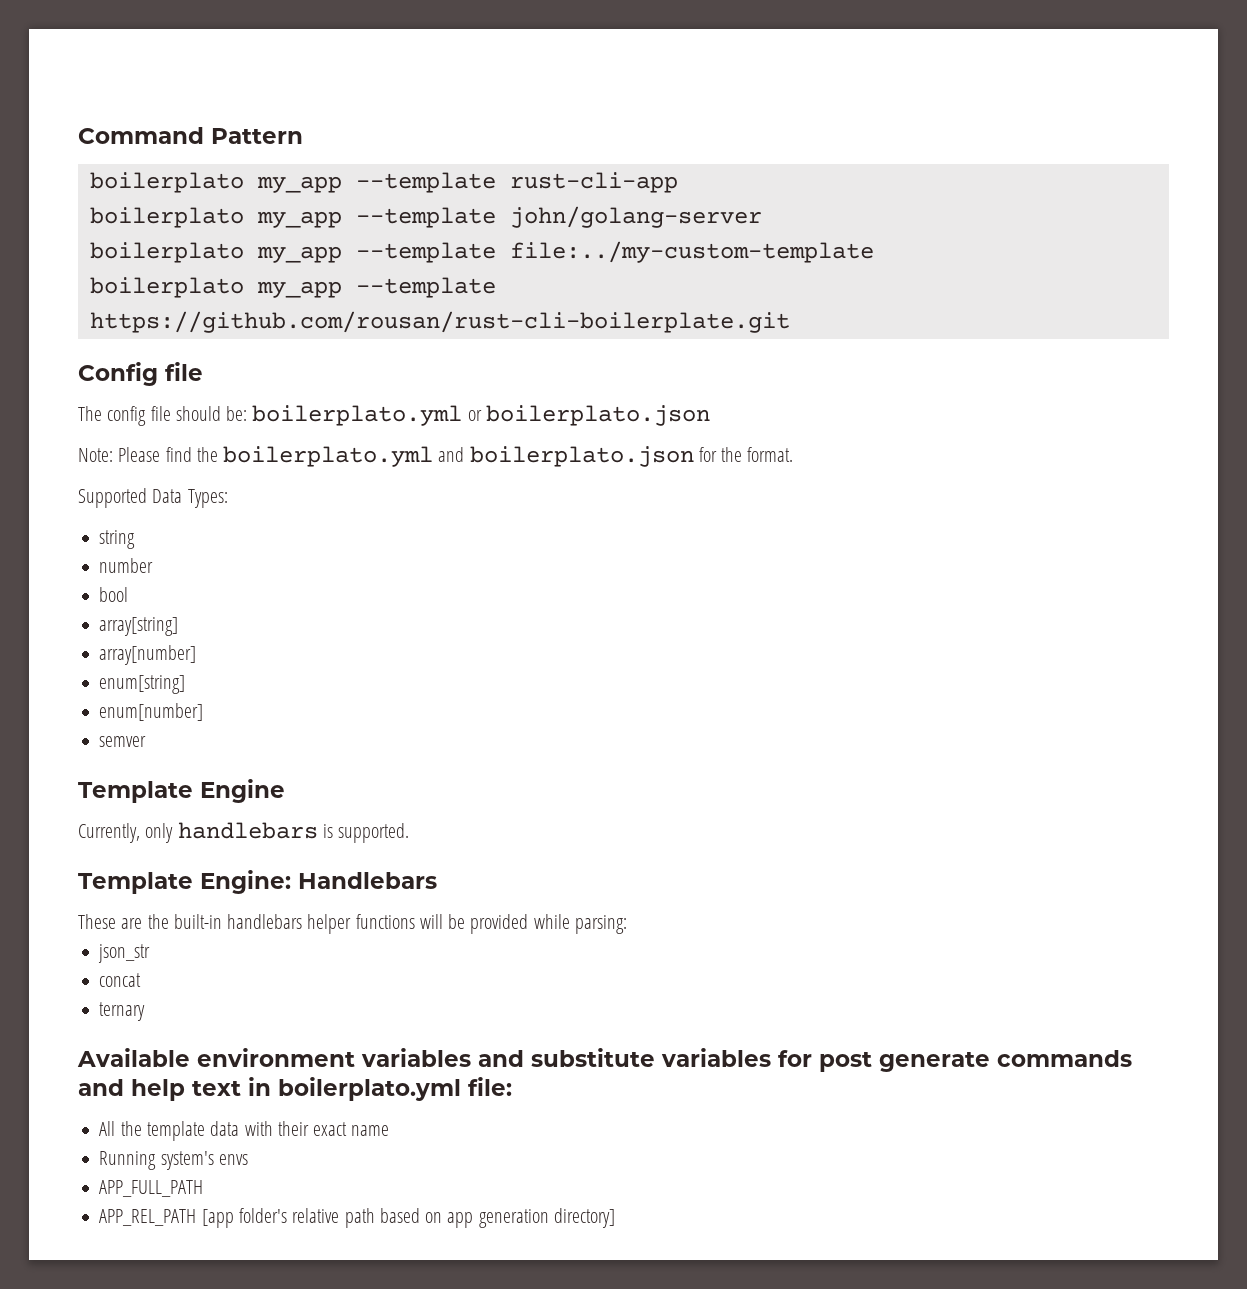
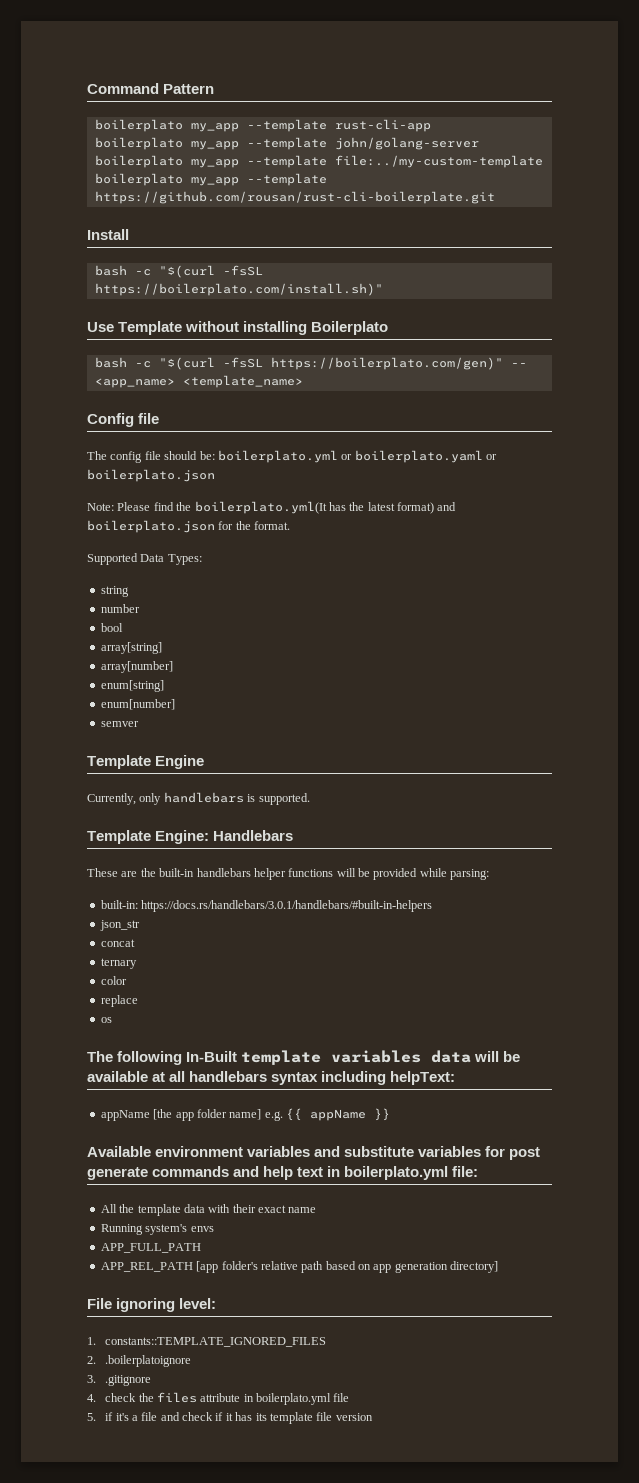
(790, 322) none -> [87,229,129,240] [94,265,263,278] [94,283,383,296] [87,321,389,335] [94,357,527,370] [94,375,303,388] // Install // bash -c "$(curl -fsSL https://boilerplato.com/install.sh)" // Use Template without installing Boilerplato // bash -c "$(curl -fsSL https://boilerplato.com/gen)" -- <app_name> <template_name>
(482, 415) none -> [354,450,497,463] boilerplato.yaml or
[223,446,434,467] boilerplato.yml -> [194,501,434,514] boilerplato.yml(It has the latest format)
(627, 924) none -> [100,900,433,912] // built-in: https://docs.rs/handlebars/3.0.1/handlebars/#built-in-helpers
(146, 1011) none -> [100,976,127,985] [100,995,138,1007] [100,1017,112,1023] [87,1050,521,1065] [87,1071,456,1085] [100,1108,390,1121] // color // replace // os // The following In-Built template variables data will be available at all handlebars syntax including helpText: // appName [the app folder name] e.g. {{ appName }}
(615, 1218) none -> [87,1298,217,1312] [87,1337,327,1347] [87,1355,192,1367] [87,1375,152,1386] [87,1392,350,1405] [87,1412,373,1424] // File ignoring level: // 1. constants::TEMPLATE_IGNORED_FILES // 2. .boilerplatoignore // 3. .gitignore // 4. check the files attribute in boilerplato.yml file // 5. if it's a file and check if it has its template file version

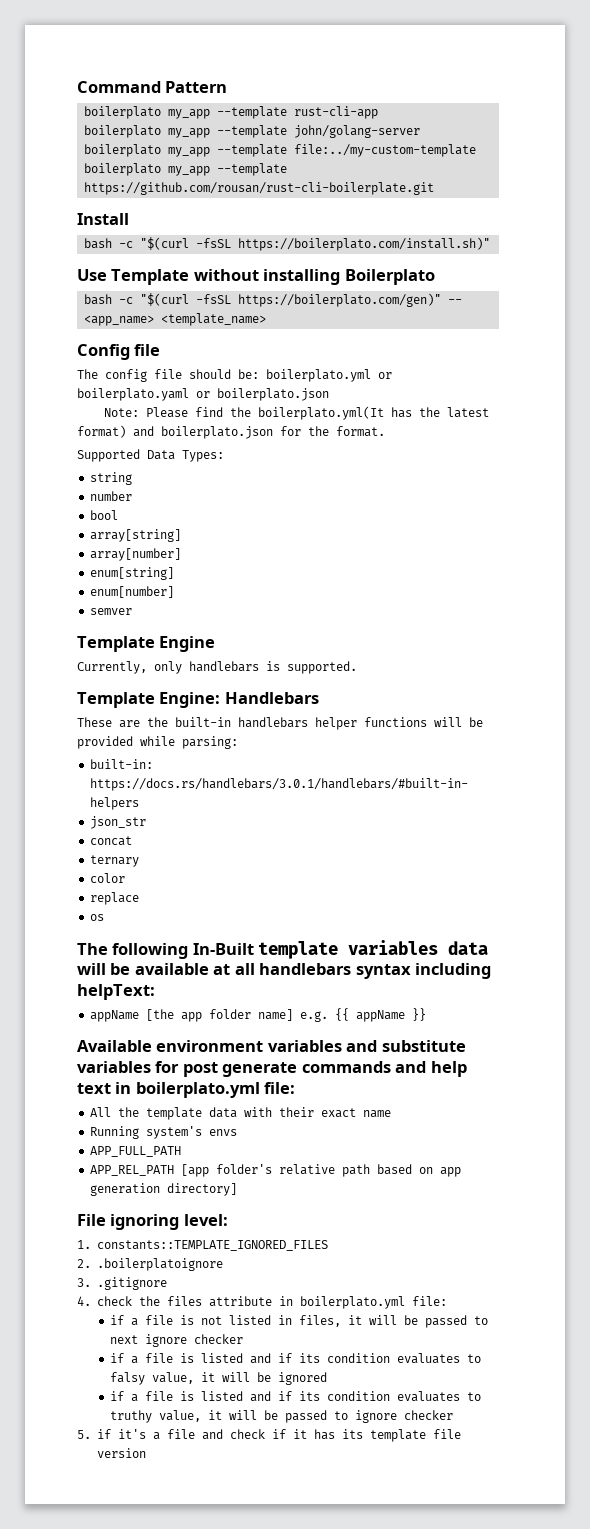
[333,1393,350,1402] file -> [412,1296,447,1306] [109,1315,488,1328] [109,1334,243,1347] [109,1353,481,1364] [109,1372,327,1385] [109,1391,481,1402] [109,1410,453,1423] file: // if a file is not listed in files, it will be passed to next ignore checker // if a file is listed and if its condition evaluates to falsy value, it will be ignored // if a file is listed and if its condition evaluates to truthy value, it will be passed to ignore checker

